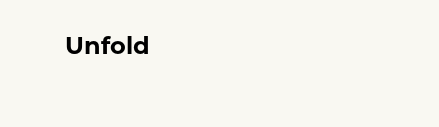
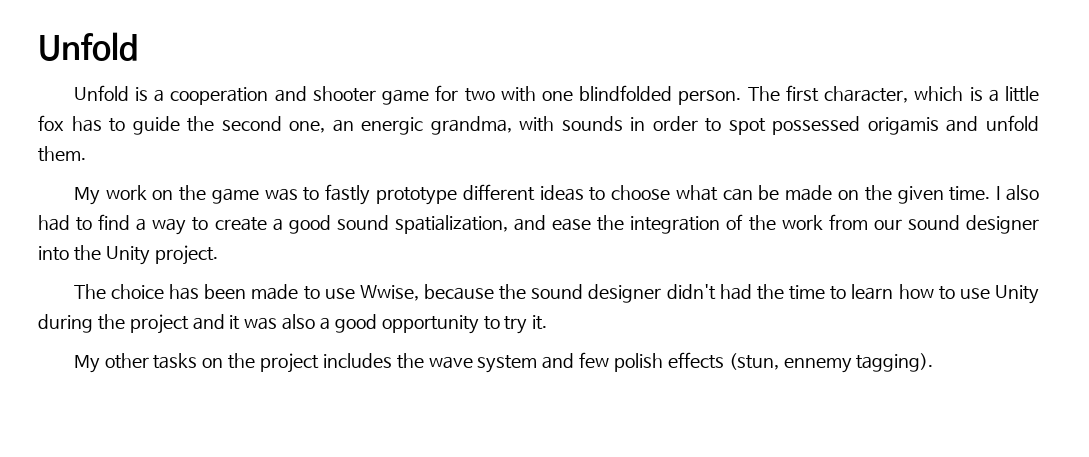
[65,36,150,54] Unfold -> [38,32,138,61] [73,85,1040,105] [38,115,1040,135] [38,146,86,162] [73,184,1039,205] [38,214,1039,235] [38,245,218,265] [73,284,1039,304] [38,314,548,334] [73,352,934,373] Unfold // Unfold is a cooperation and shooter game for two with one blindfolded person. The first character, which is a little fox has to guide the second one, an energic grandma, with sounds in order to spot possessed origamis and unfold them. // My work on the game was to fastly prototype different ideas to choose what can be made on the given time. I also had to find a way to create a good sound spatialization, and ease the integration of the work from our sound designer into the Unity project. // The choice has been made to use Wwise, because the sound designer didn't had the time to learn how to use Unity during the project and it was also a good opportunity to try it. // My other tasks on the project includes the wave system and few polish effects (stun, ennemy tagging).

